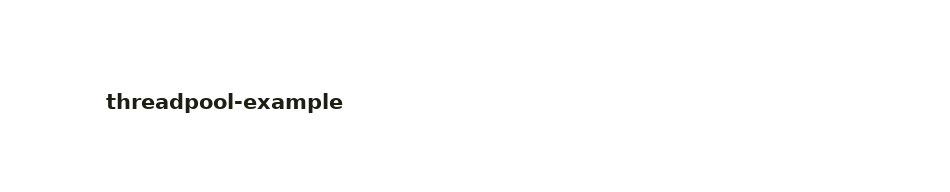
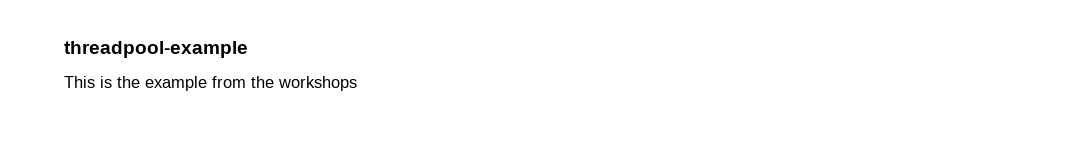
(343, 103) none -> [64,76,357,91] // This is the example from the workshops

